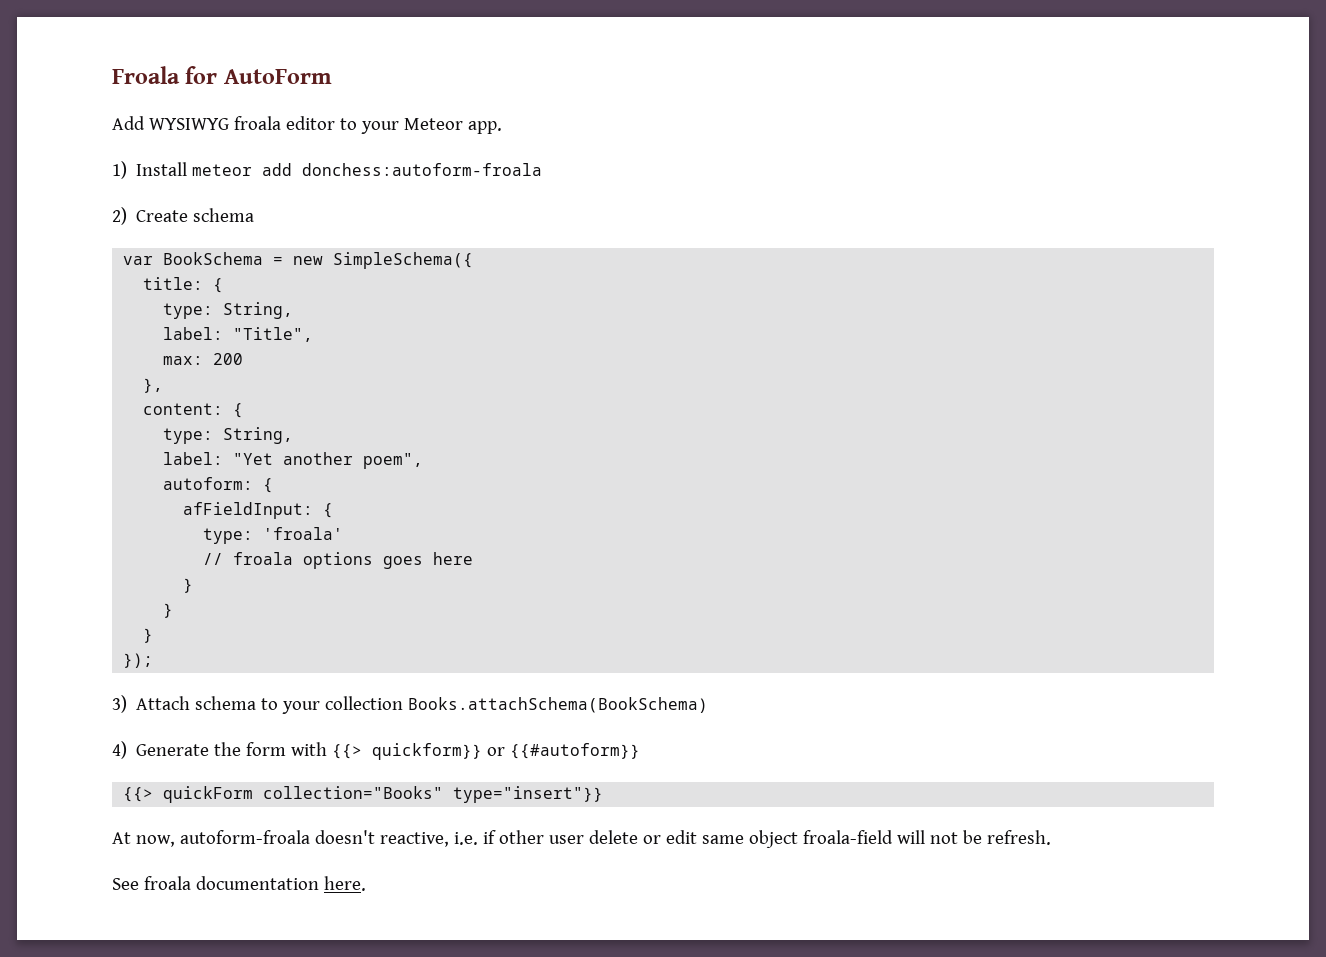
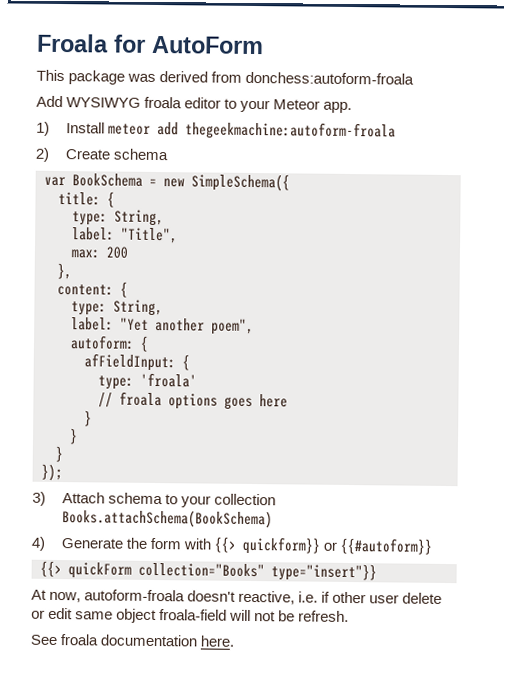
(332, 76) none -> [36,69,415,85] // This package was derived from donchess:autoform-froala
[302,163,543,176] donchess:autoform-froala -> [184,121,396,141] thegeekmachine:autoform-froala

